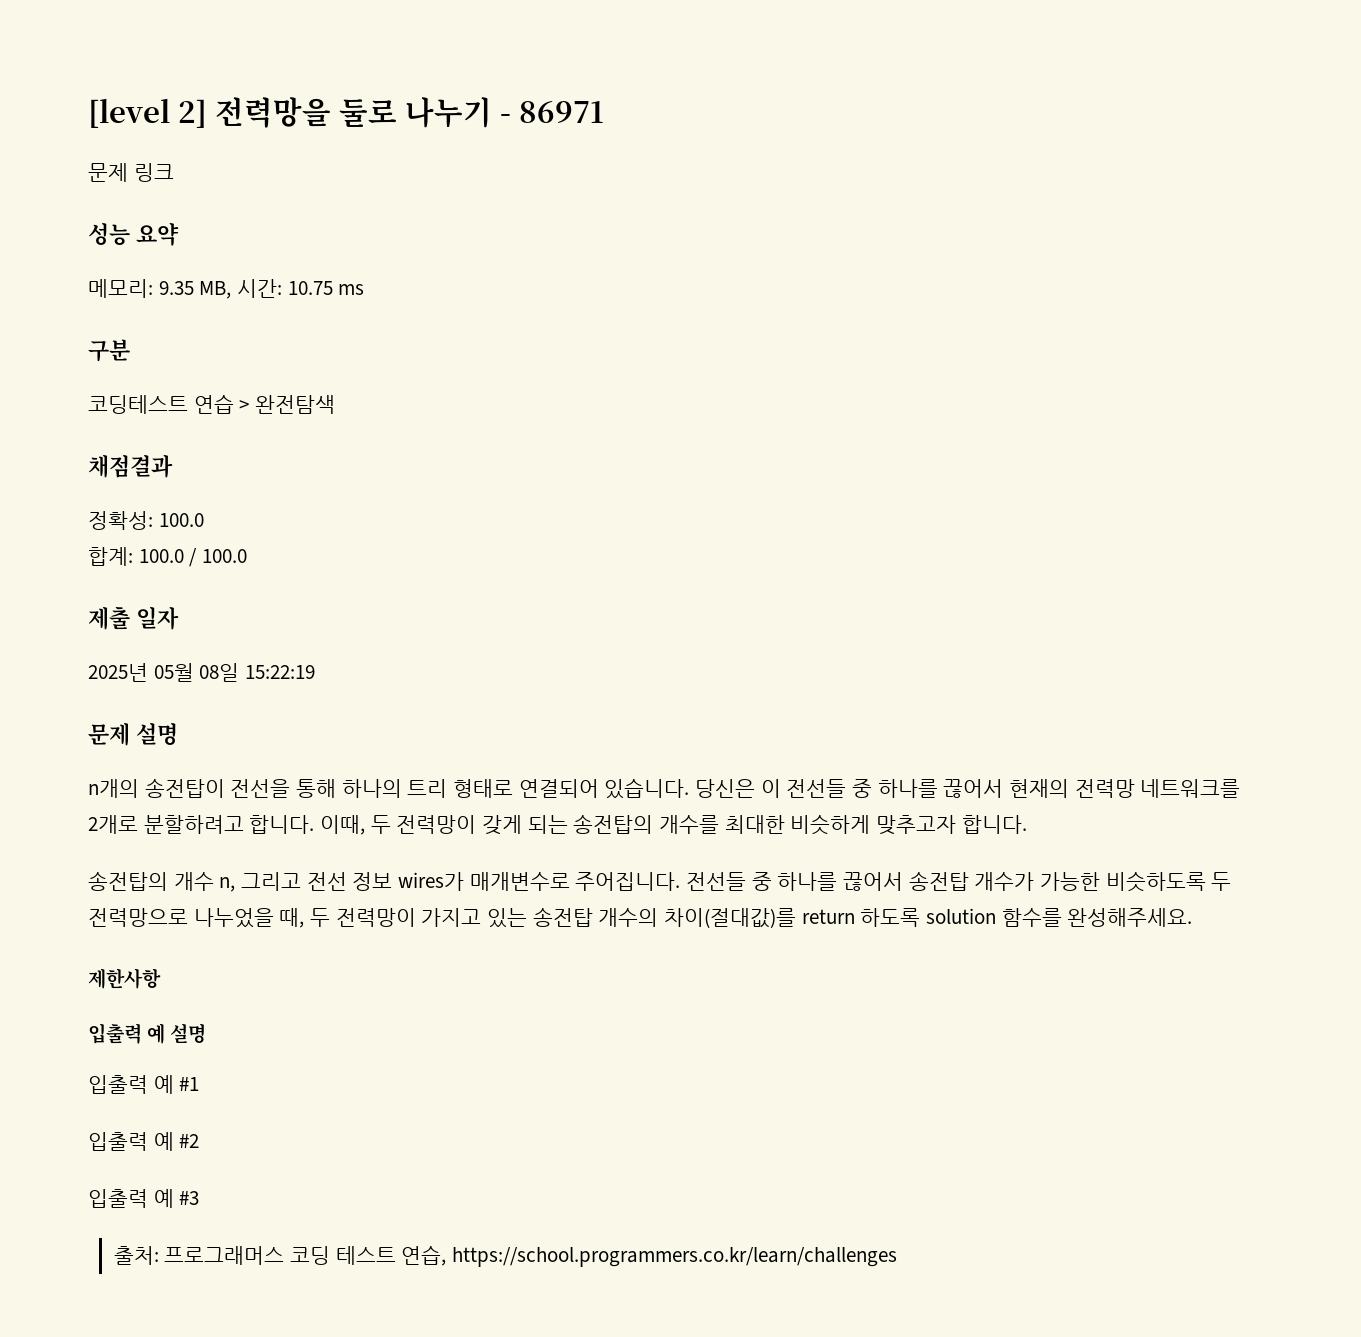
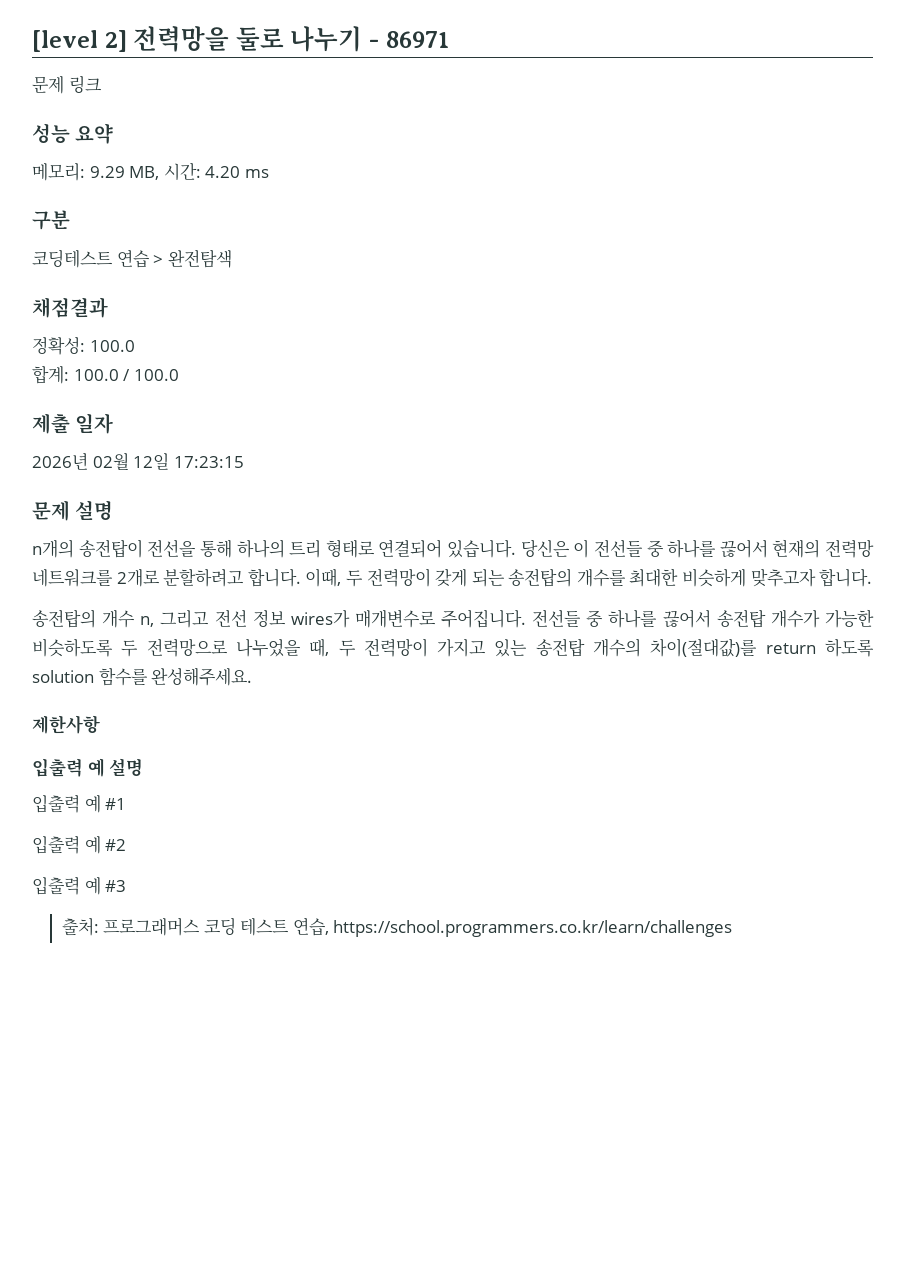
[158,281,194,295] 9.35 -> [89,166,125,178] 9.29
[287,281,333,295] 10.75 -> [205,166,241,178] 4.20
[88,663,316,682] 2025년 05월 08일 15:22:19 -> [32,453,244,470] 2026년 02월 12일 17:23:15

